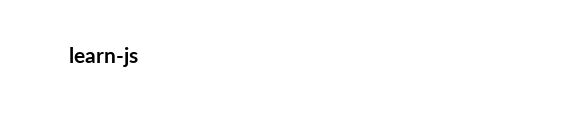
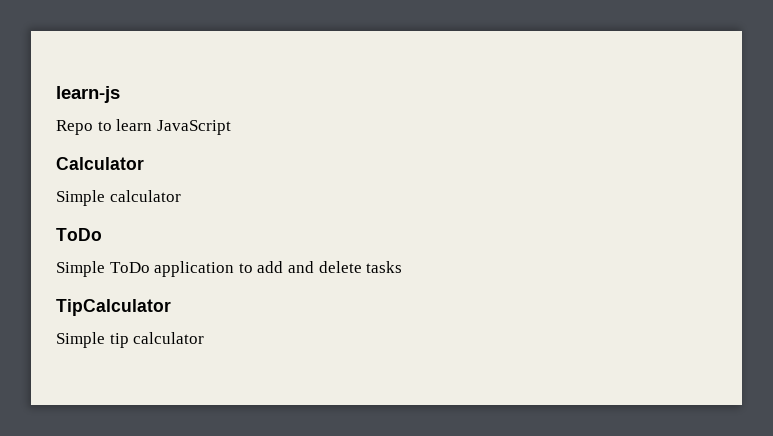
(138, 57) none -> [56,119,231,135] [56,157,144,170] [56,190,181,206] [56,228,102,241] [56,261,403,277] [56,299,171,316] [56,332,205,348] // Repo to learn JavaScript // Calculator // Simple calculator // ToDo // Simple ToDo application to add and delete tasks // TipCalculator // Simple tip calculator

